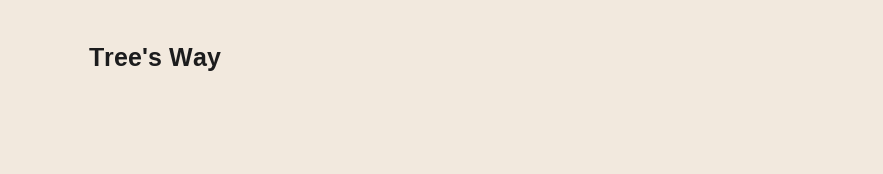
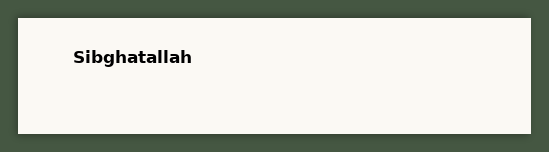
[89,48,221,71] Tree's Way -> [73,50,192,67] Sibghatallah

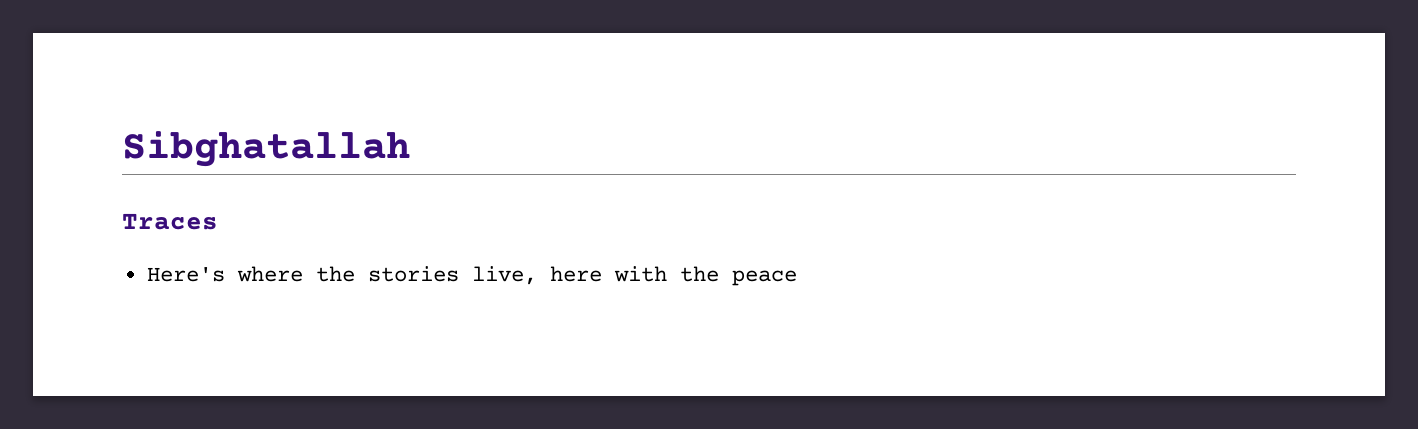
(192, 58) none -> [122,213,218,230] [146,266,797,286] // Traces // Here's where the stories live, here with the peace

